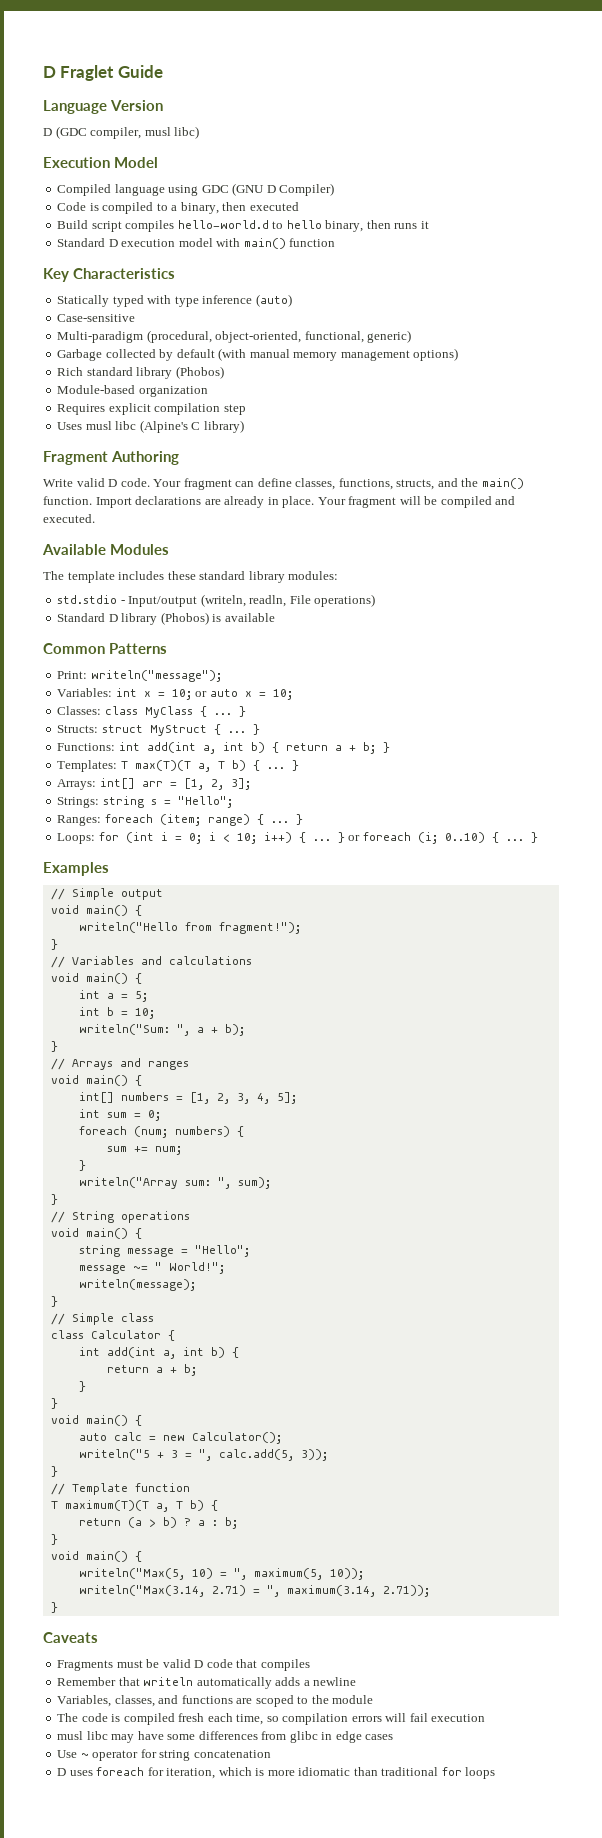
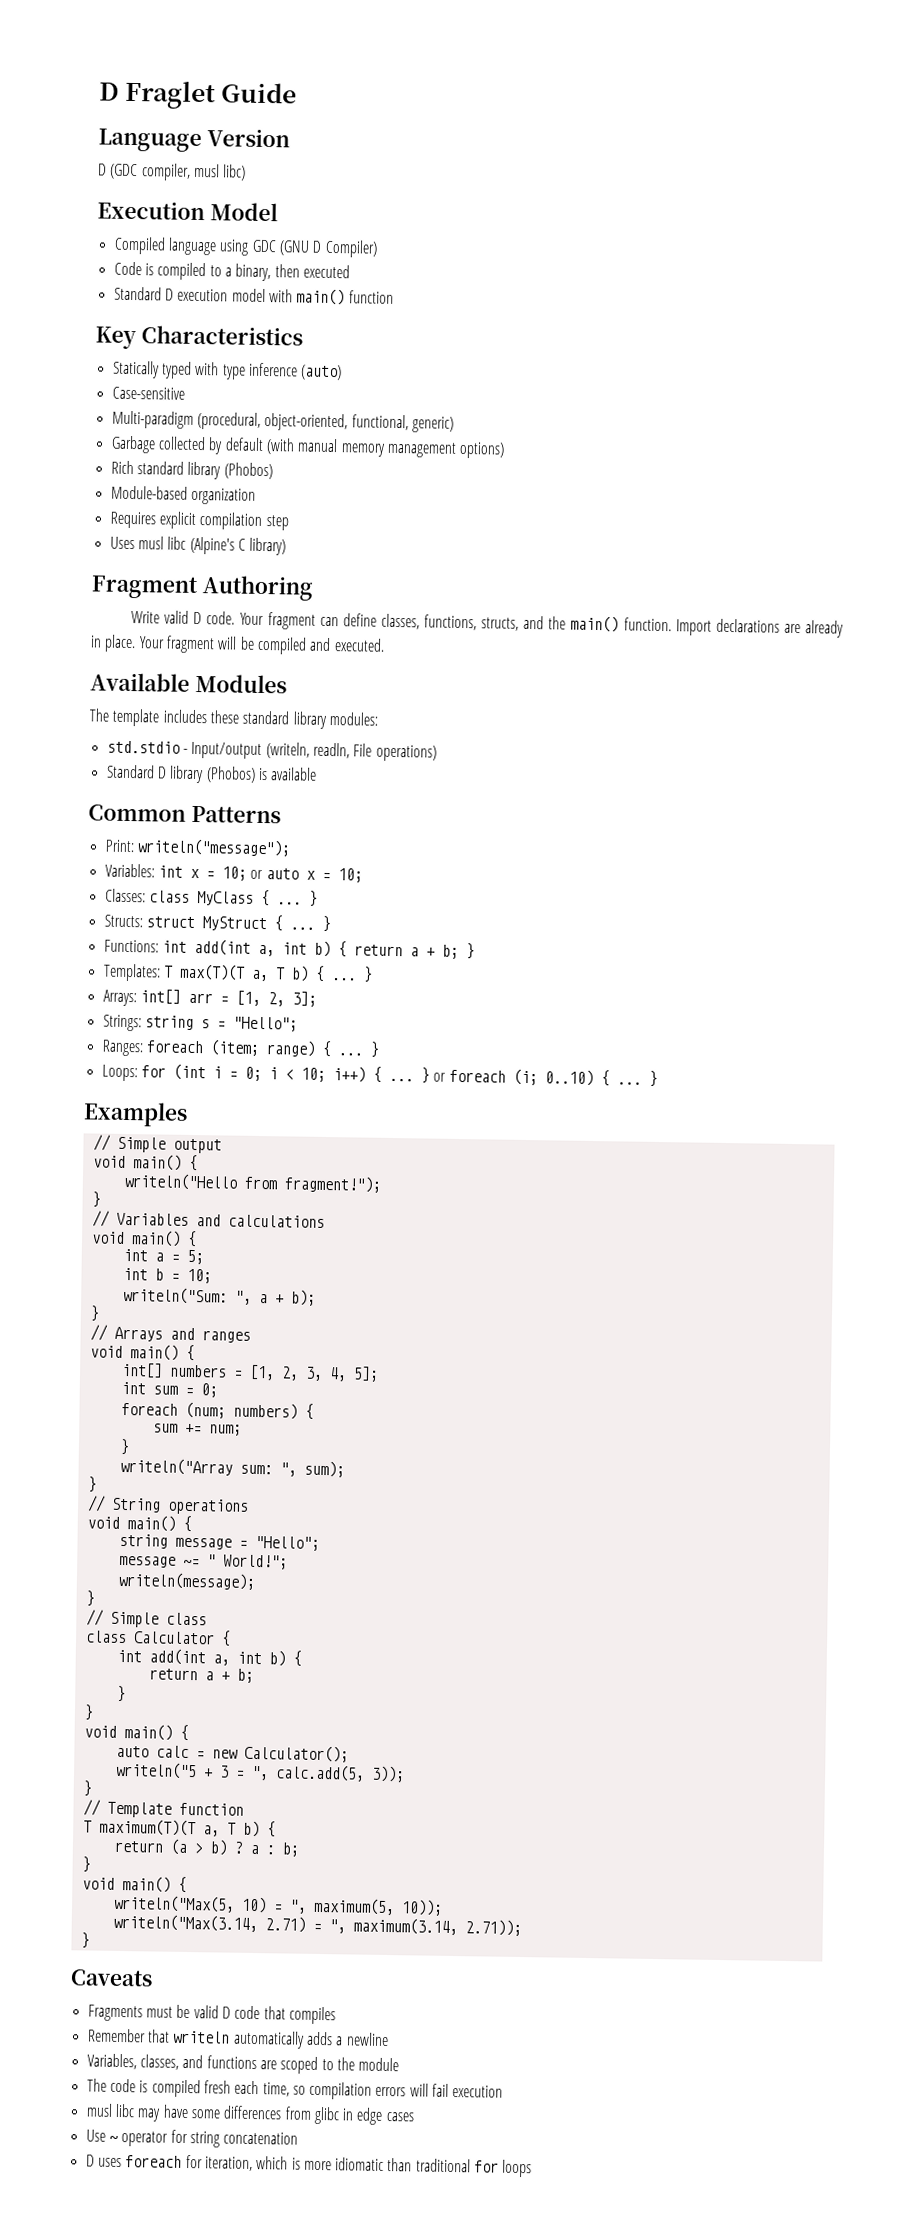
[57,220,429,232] // Build script compiles hello-world.d to hello binary, then runs it -> (350, 271) none

